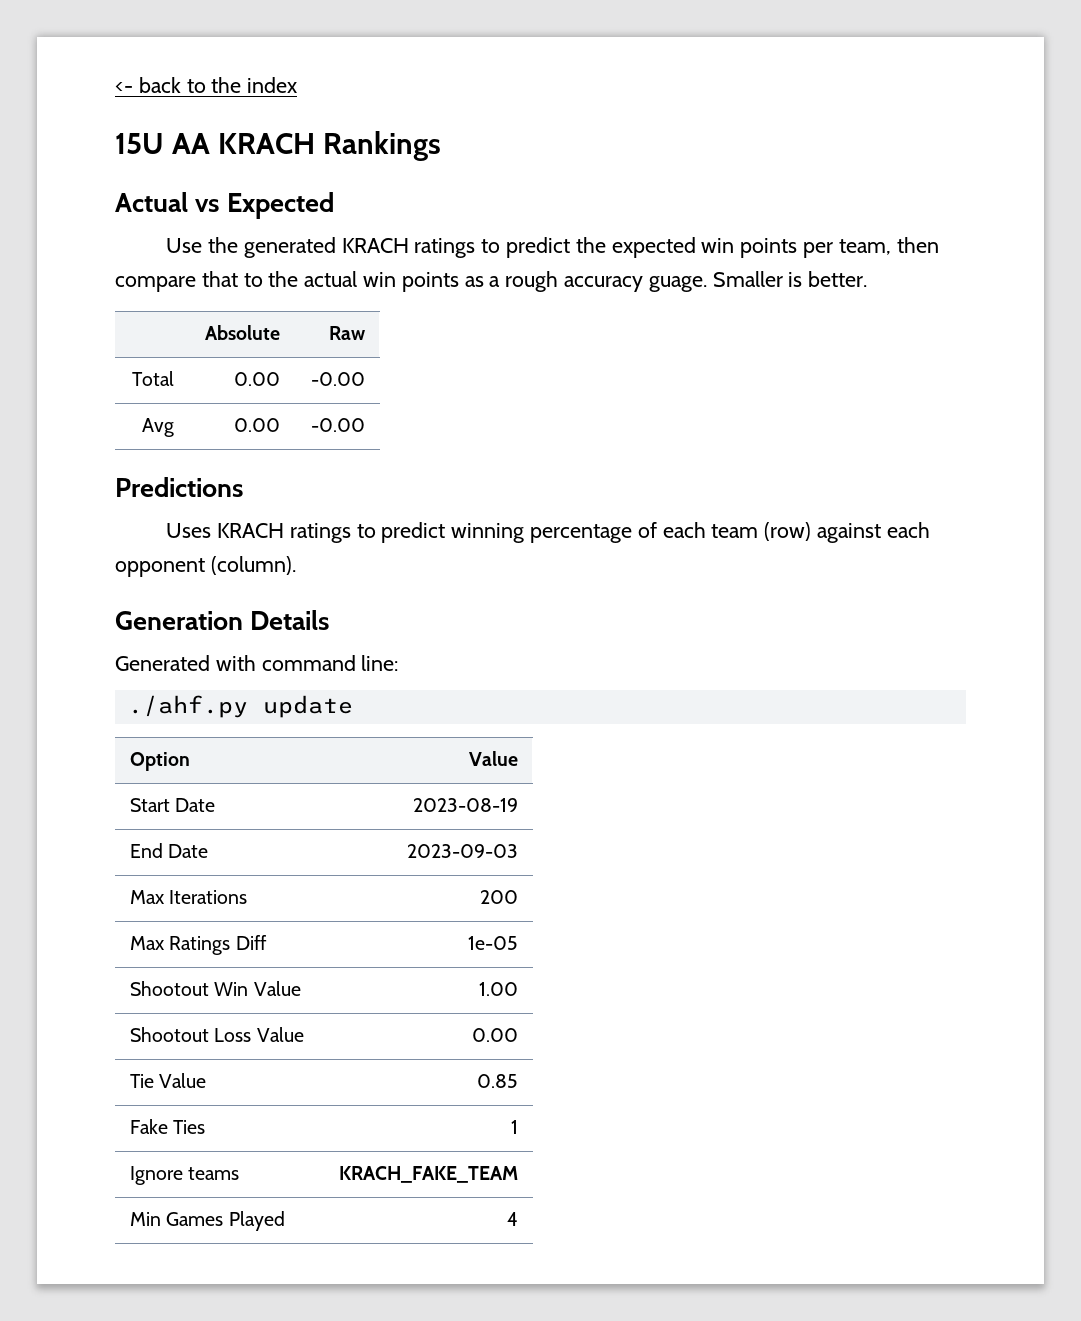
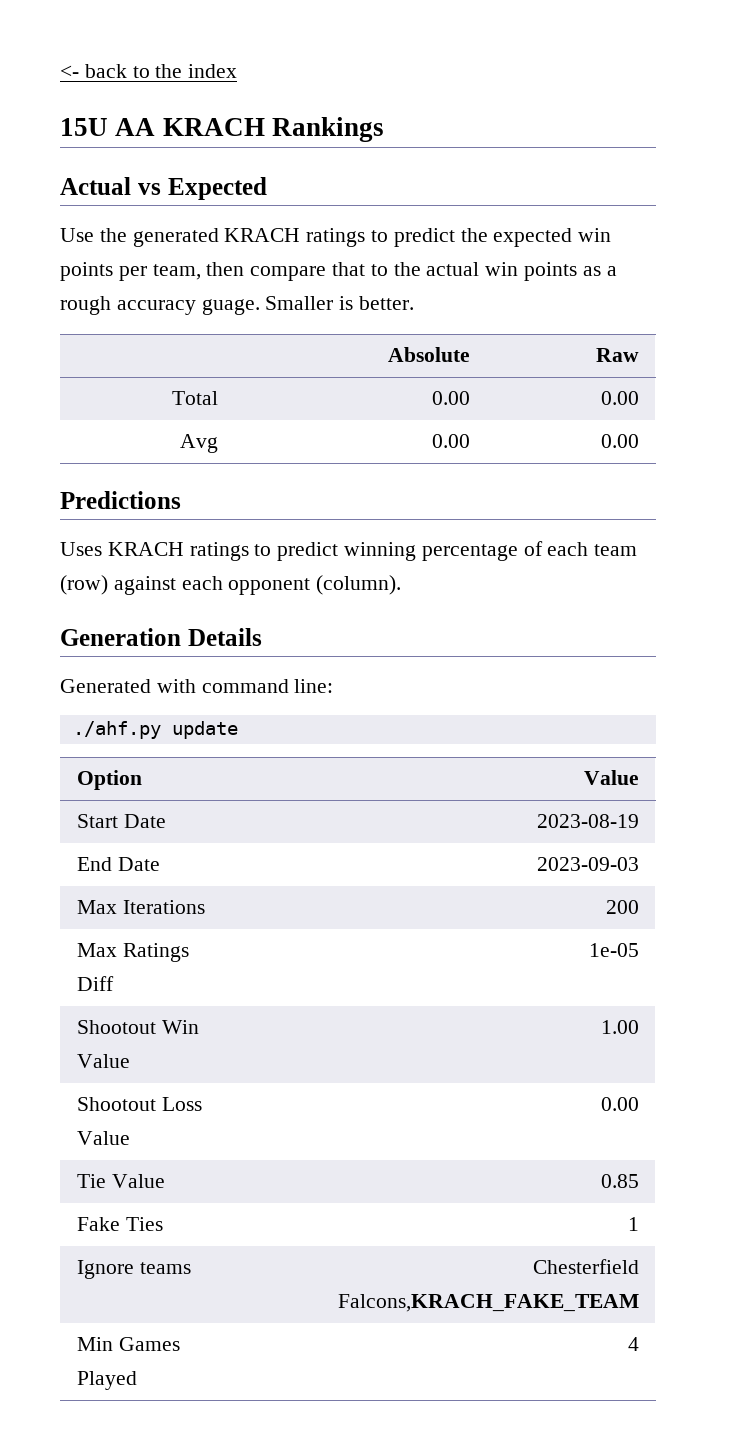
[310,372,365,386] -0.00 -> [601,391,640,405] 0.00
[310,418,365,432] -0.00 -> [601,434,640,448] 0.00
[338,1166,518,1183] KRACH_FAKE_TEAM -> [533,1259,640,1274] [338,1294,640,1312] Chesterfield Falcons,KRACH_FAKE_TEAM

